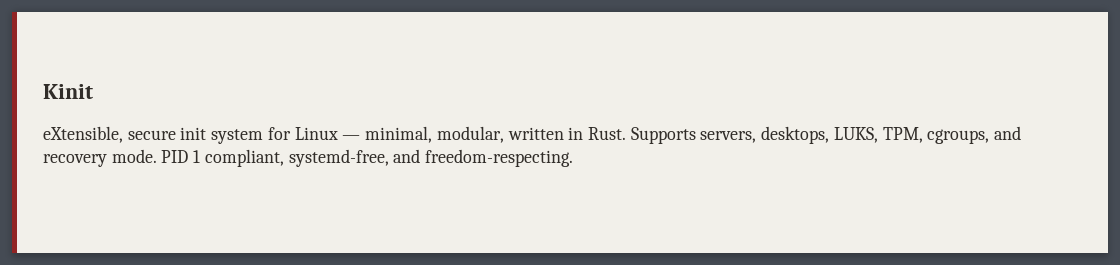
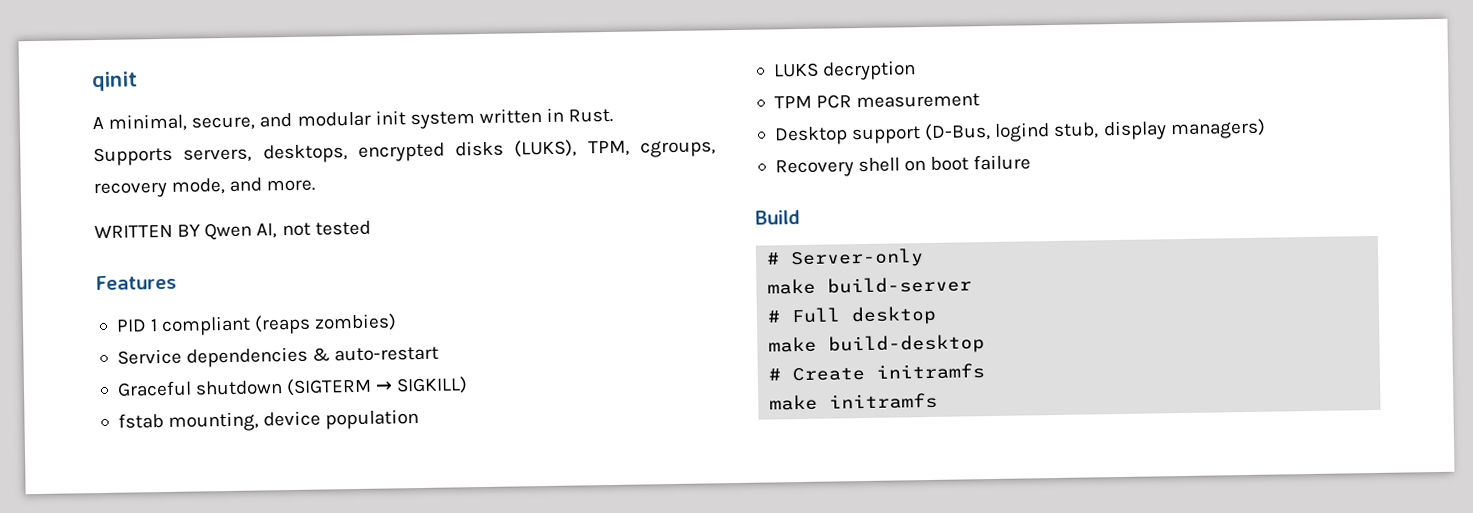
[43,84,93,99] [43,126,504,144] Kinit // eXtensible, secure init system for Linux — minimal, modular, -> [92,71,138,92] [92,110,475,132] qinit // A minimal, secure, and modular init system
(626, 133) none -> (614, 115) //
[833,126,1022,144] [43,149,574,167] LUKS, TPM, cgroups, and recovery mode. PID 1 compliant, systemd-free, and freedom-respecting. -> [357,139,716,162] [93,177,316,199] [94,220,371,241] [95,274,177,291] [115,313,398,337] [116,346,440,368] [116,376,469,397] [117,409,420,432] [772,60,917,81] [773,93,981,109] [773,118,1266,146] [774,154,1032,178] [755,210,800,225] [766,248,925,269] [767,276,973,295] [767,305,938,326] [768,334,986,355] [768,363,986,382] [769,392,939,411] encrypted disks (LUKS), TPM, cgroups, recovery mode, and more. // WRITTEN BY Qwen AI, not tested // Features // PID 1 compliant (reaps zombies) // Service dependencies & auto-restart // Graceful shutdown (SIGTERM → SIGKILL) // fstab mounting, device population // LUKS decryption // TPM PCR measurement // Desktop support (D-Bus, logind stub, display managers) // Recovery shell on boot failure // Build // # Server-only // make build-server // # Full desktop // make build-desktop // # Create initramfs // make initramfs

